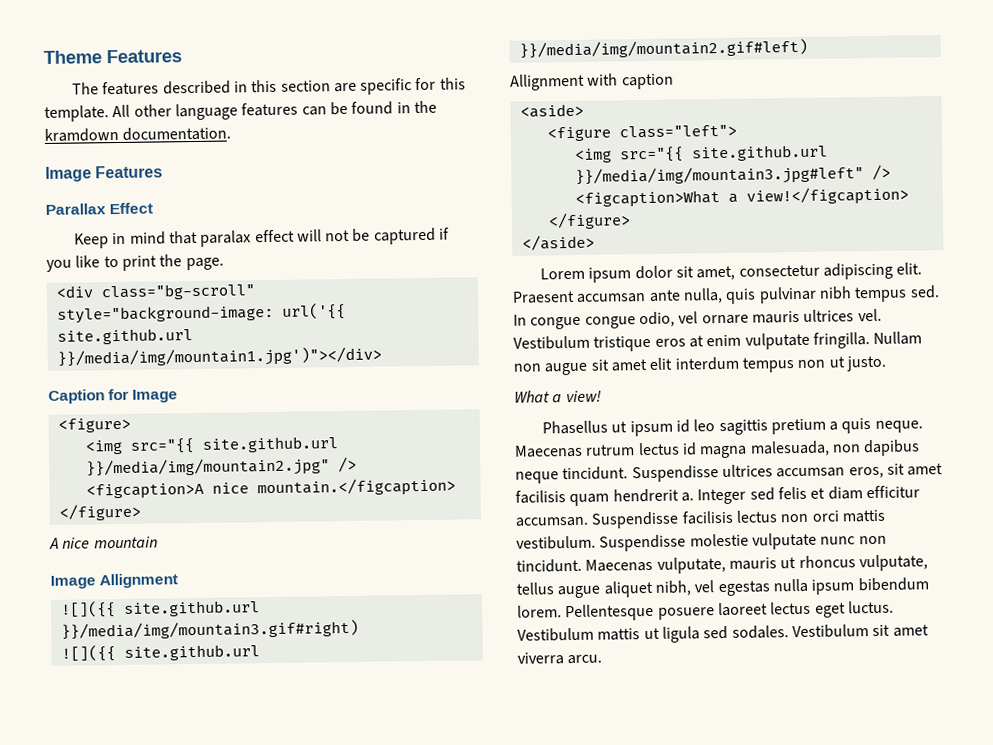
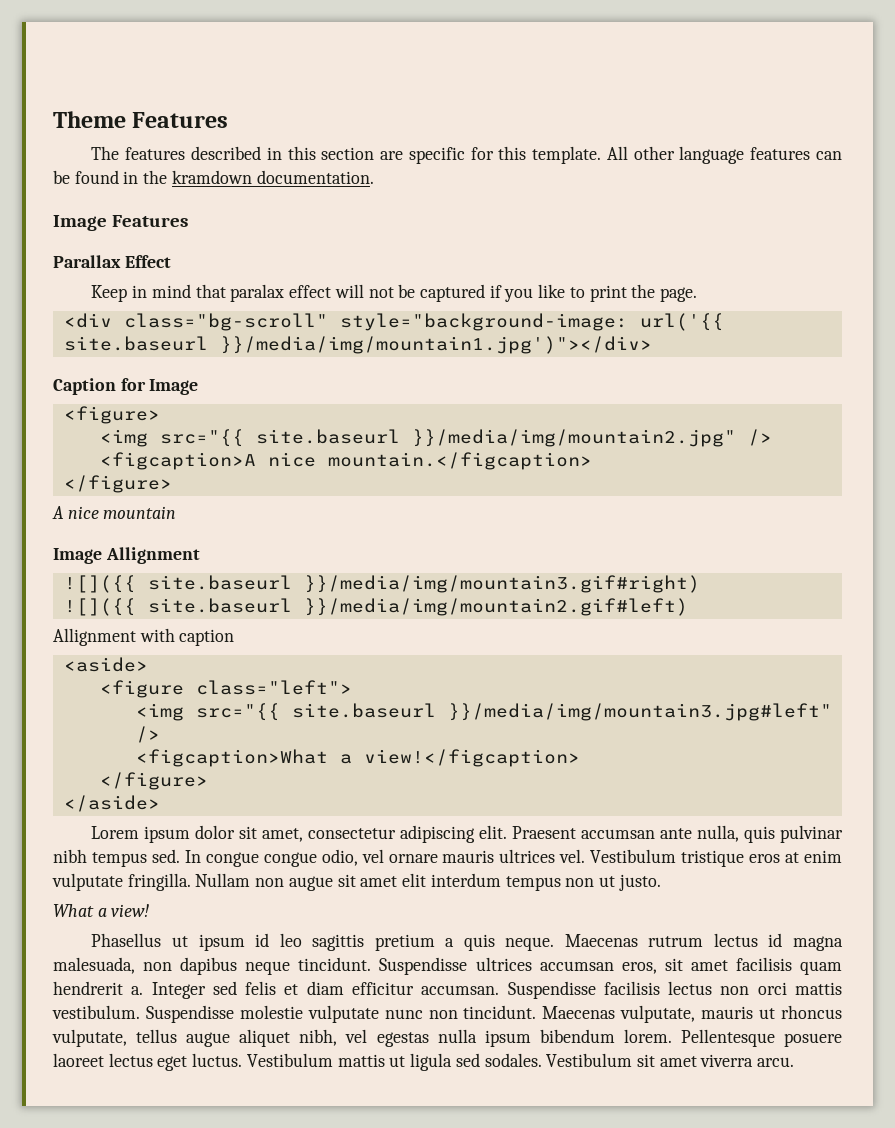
[56,328,193,345] site.github.url -> [63,336,208,351] site.baseurl
[201,436,339,453] site.github.url -> [255,429,400,444] site.baseurl
[123,600,260,617] site.github.url -> [147,575,292,590] site.baseurl
[123,644,260,661] site.github.url -> [147,598,292,613] site.baseurl
[691,144,828,162] site.github.url -> [291,703,436,718] site.baseurl

